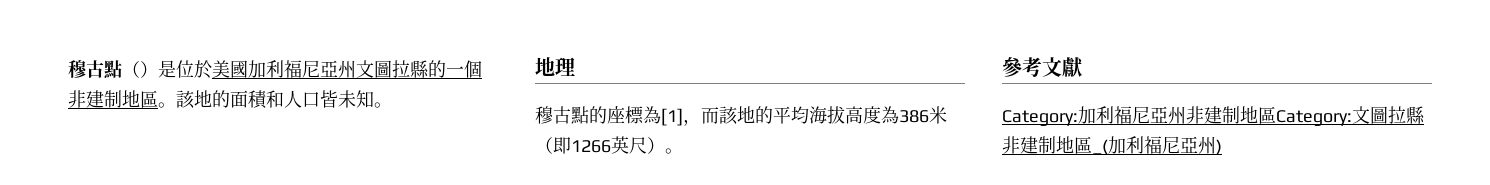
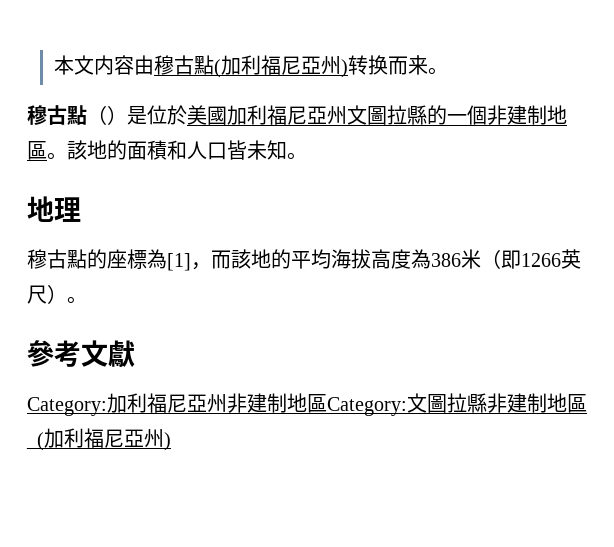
(68, 69) none -> [53,55,448,78] 本文内容由穆古點(加利福尼亞州)转换而来。 //

